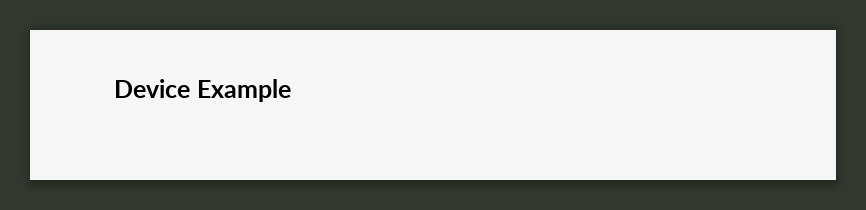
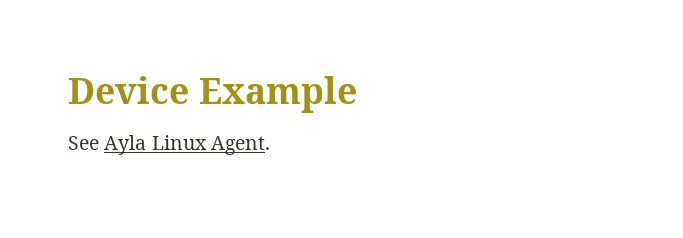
(291, 90) none -> [68,135,270,155] // See Ayla Linux Agent.

